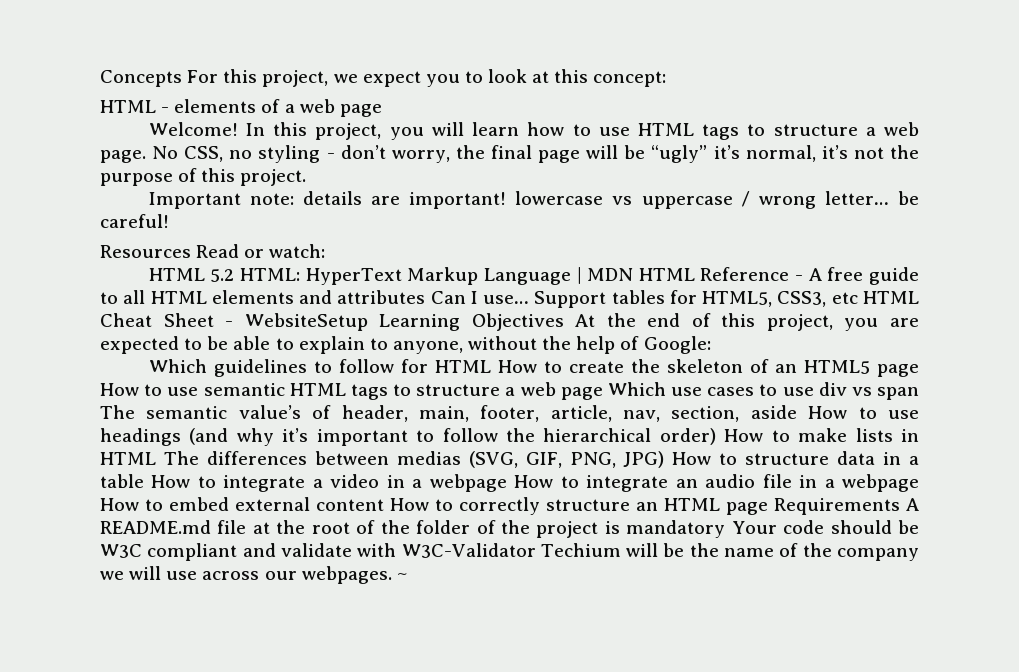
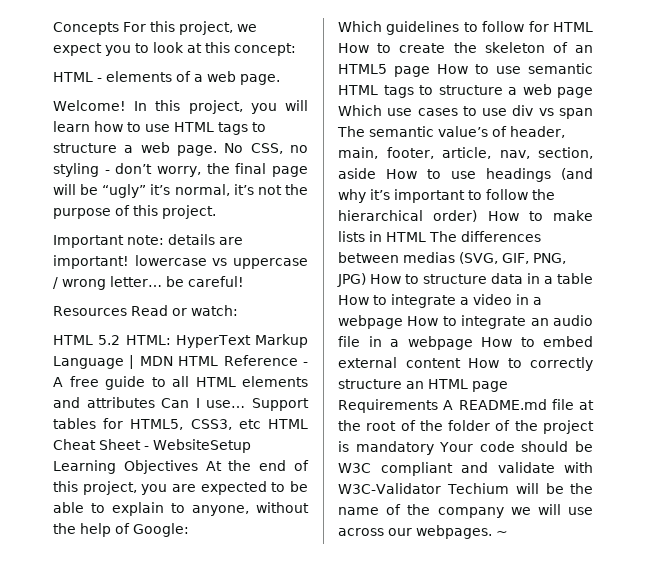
[339,104,382,117] page -> [240,74,280,85] page.

